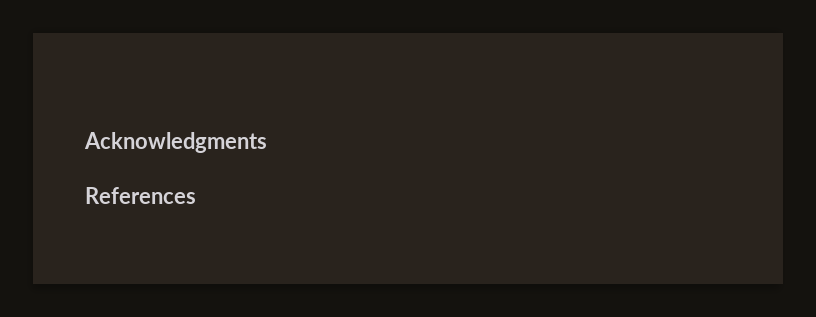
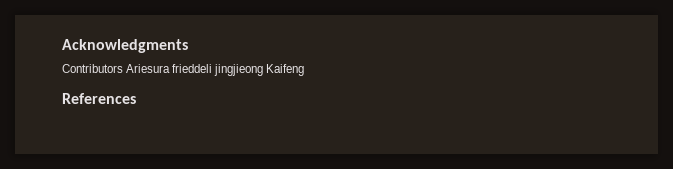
(267, 142) none -> [62,64,305,76] // Contributors Ariesura frieddeli jingjieong Kaifeng

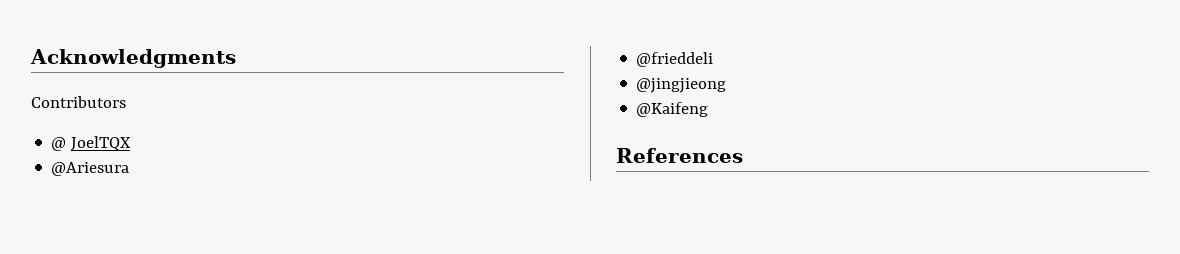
[126,64,305,76] Ariesura frieddeli jingjieong Kaifeng -> [51,136,132,151] [51,162,130,176] [636,52,714,67] [636,78,727,93] [636,102,709,117] // @ JoelTQX // @Ariesura // @frieddeli // @jingjieong // @Kaifeng

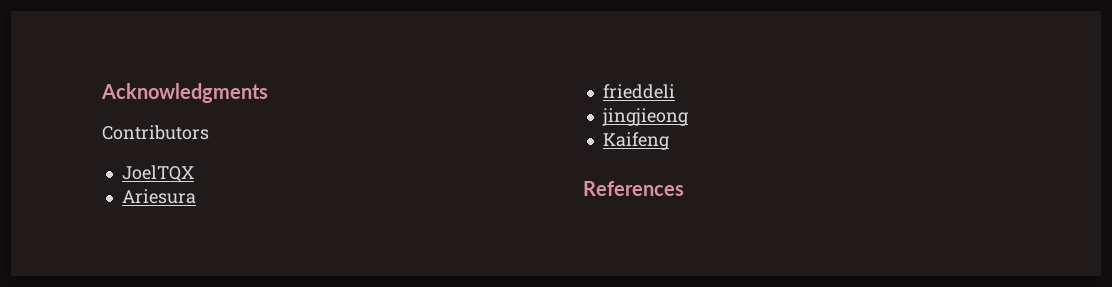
[51,137,67,151] @ -> (209, 132) none
[51,162,130,176] [636,52,714,67] [636,78,727,93] [636,102,709,117] @Ariesura // @frieddeli // @jingjieong // @Kaifeng -> [121,189,196,204] [602,84,675,99] [601,108,688,126] [602,132,669,150] Ariesura // frieddeli // jingjieong // Kaifeng

